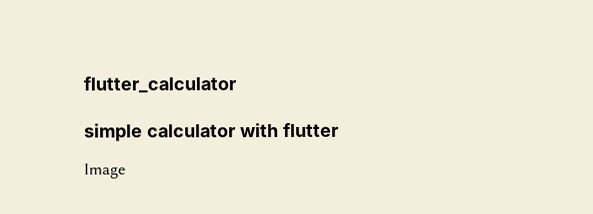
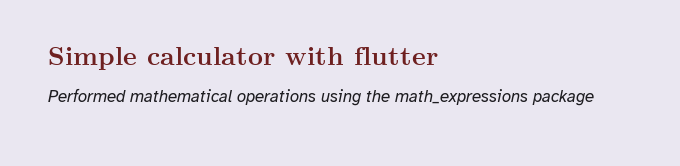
[83,76,236,94] [84,123,143,142] flutter_calculator // simple -> [48,47,137,70] Simple
[84,163,126,179] Image -> [48,88,594,106] Performed mathematical operations using the math_expressions package

